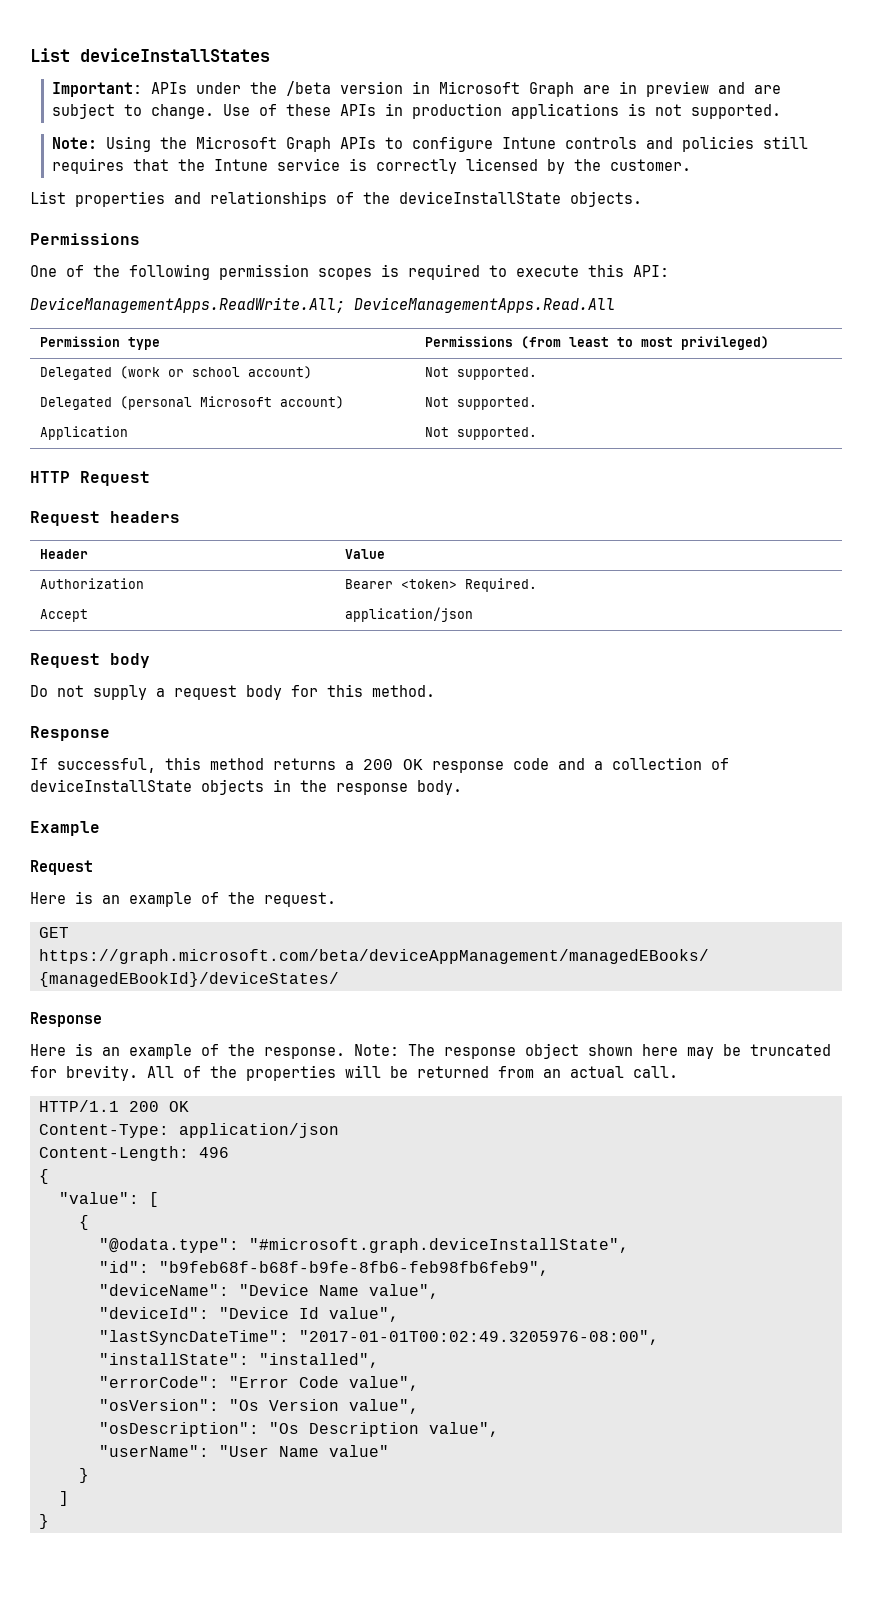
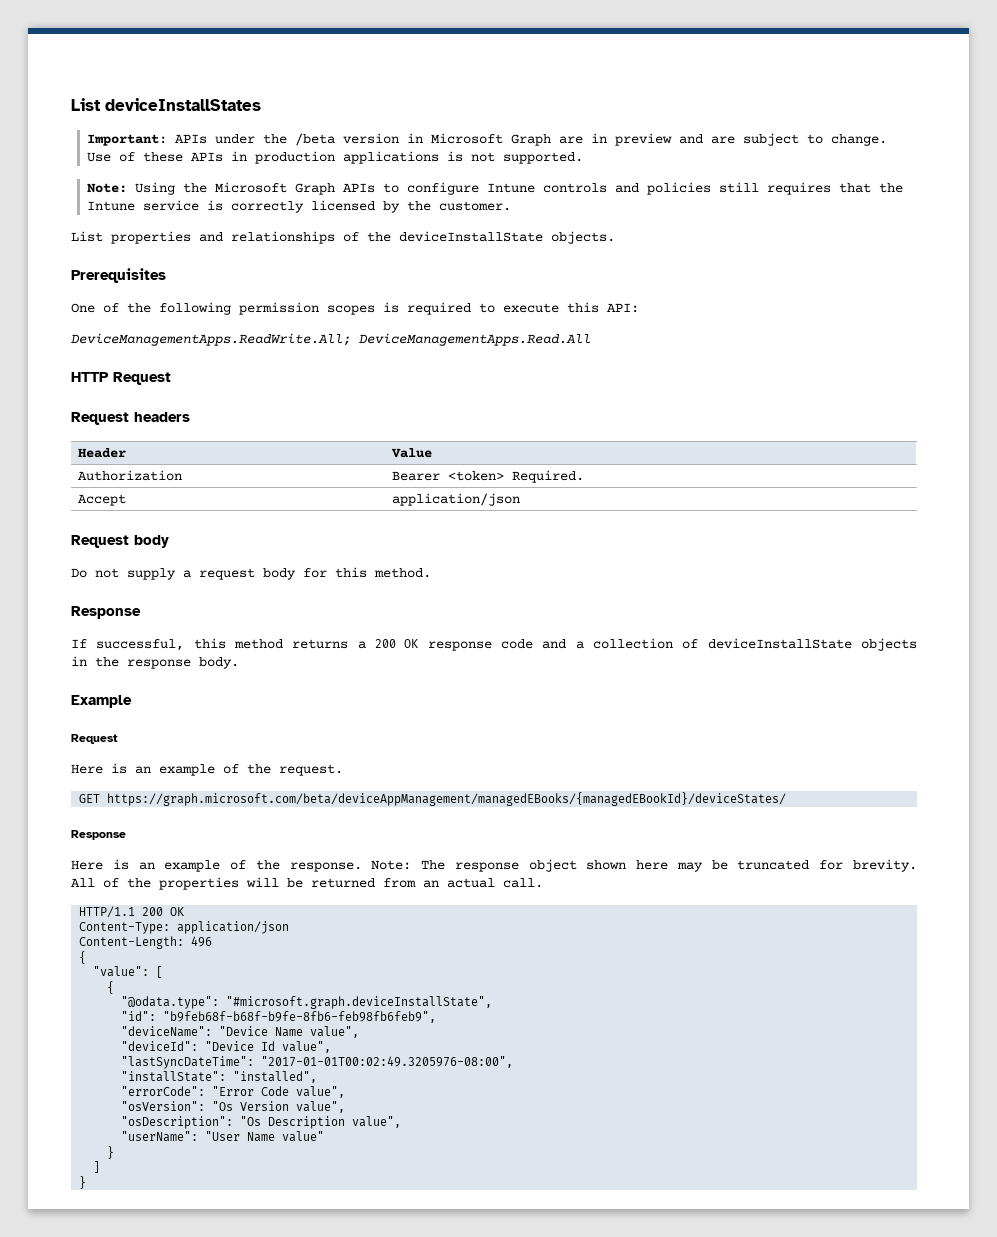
[30,233,140,245] Permissions -> [71,268,166,283] Prerequisites
[39,336,160,350] [424,336,769,350] [39,366,312,380] [424,367,537,380] [39,396,344,410] [424,397,537,410] [39,426,128,440] [424,427,537,440] // Permission type | Permissions (from least to most privileged) // Delegated (work or school account) | Not supported. // Delegated (personal Microsoft account) | Not supported. // Application | Not supported. -> (591, 339) none

